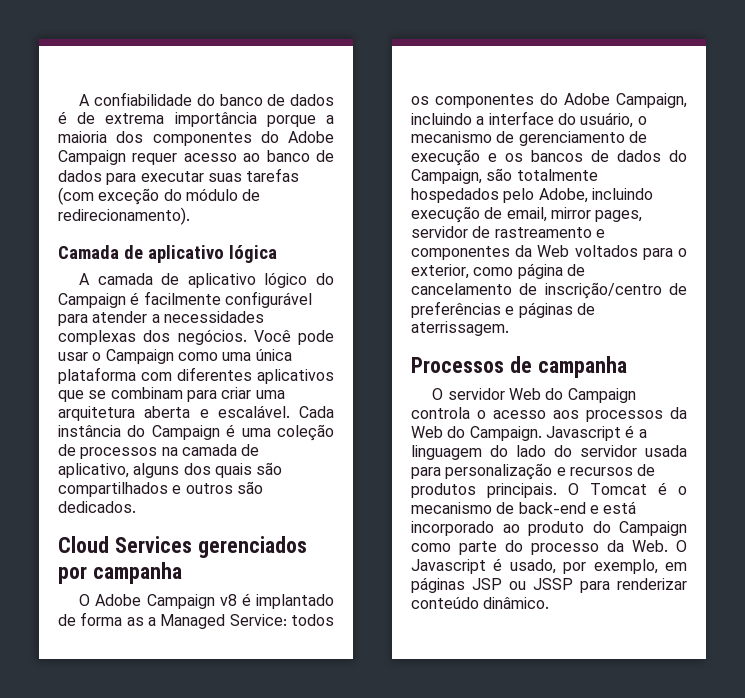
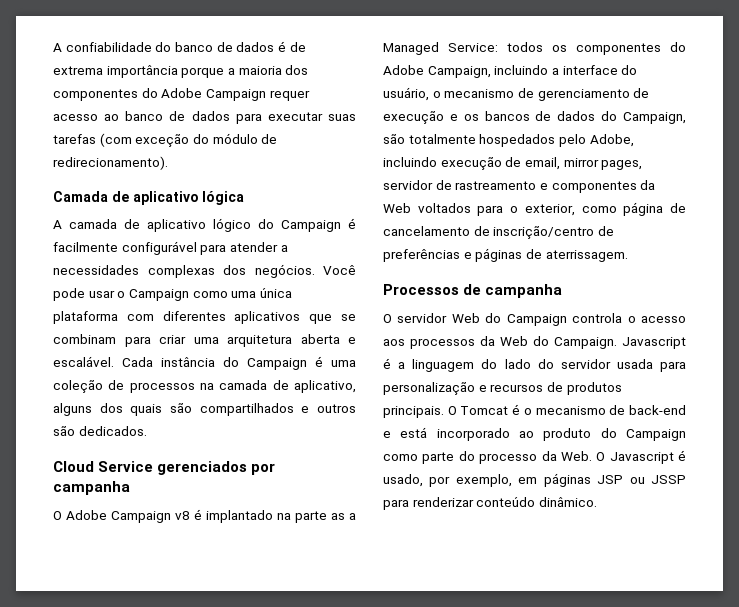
[114,536,192,553] Services -> [98,461,154,472] Service
[58,612,123,626] de forma -> [277,511,327,523] na parte

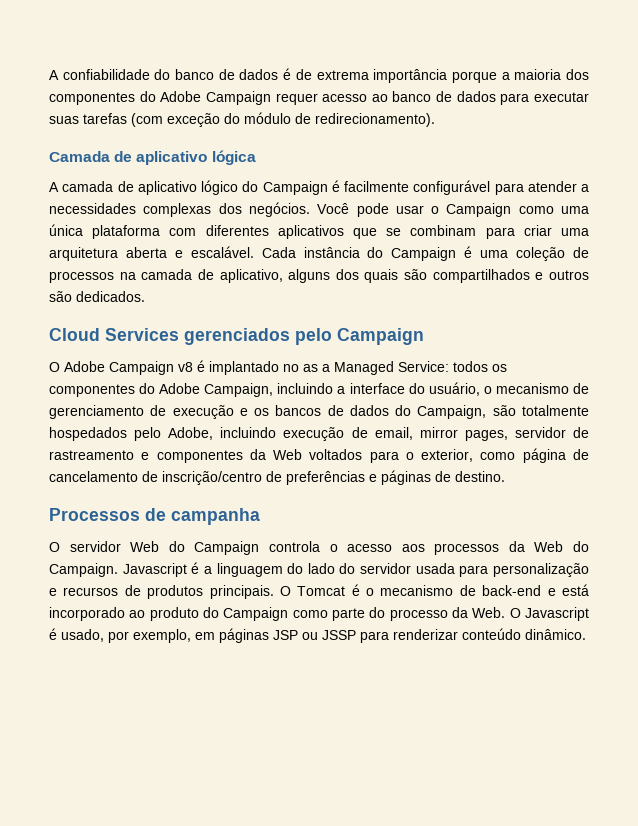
[98,461,276,475] [53,481,130,495] Service gerenciados por campanha -> [105,328,424,345] Services gerenciados pelo Campaign
[277,511,327,523] na parte -> [283,364,299,372] no
[545,250,628,262] aterrissagem. -> [455,471,505,482] destino.

